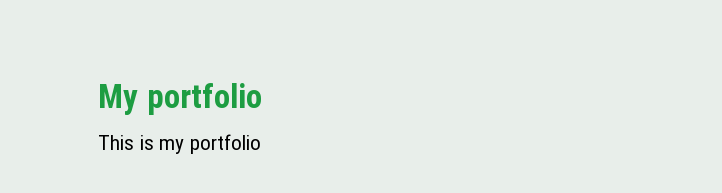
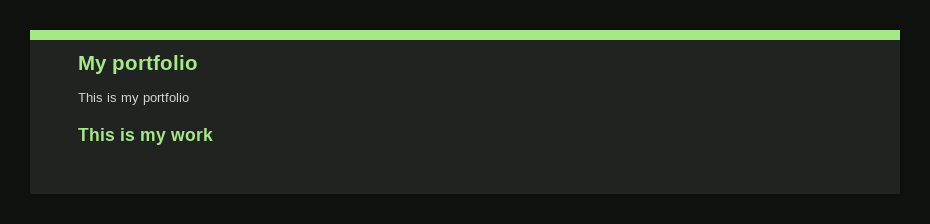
(262, 144) none -> [78,128,213,145] // This is my work

